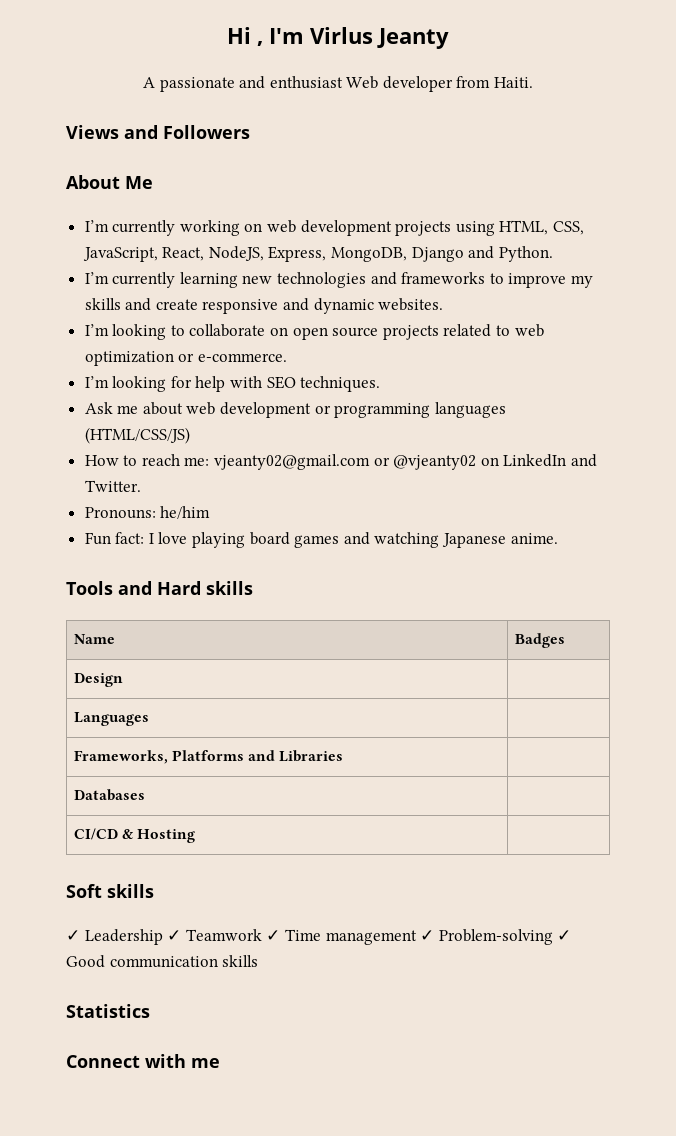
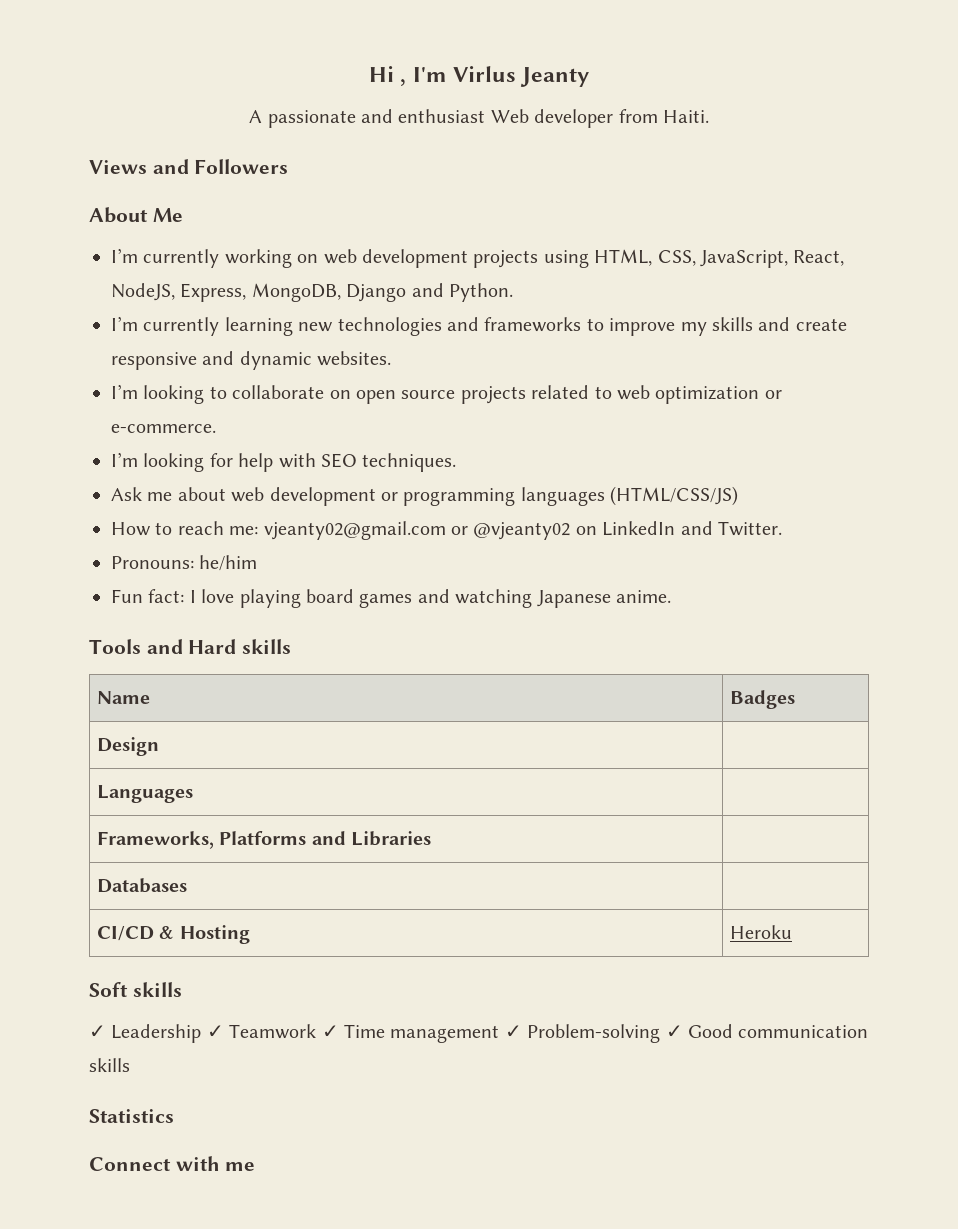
(196, 836) none -> [730,925,793,939] Heroku

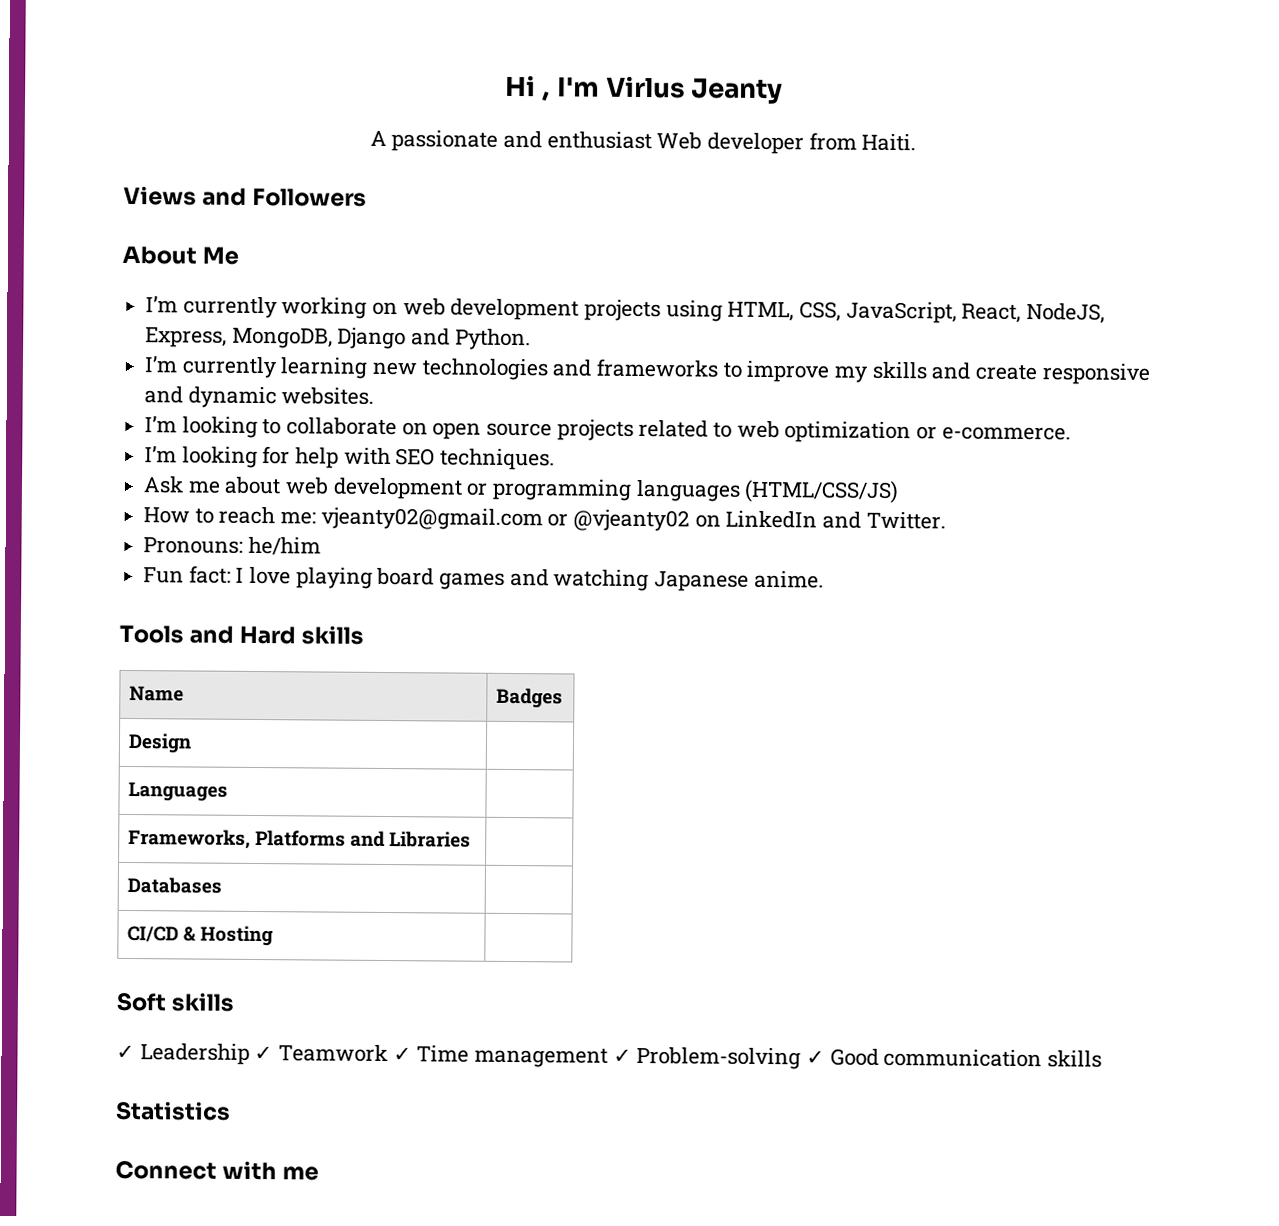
[730,925,793,939] Heroku -> (274, 936) none

